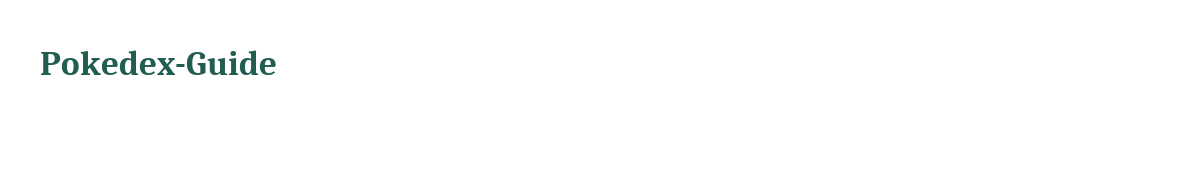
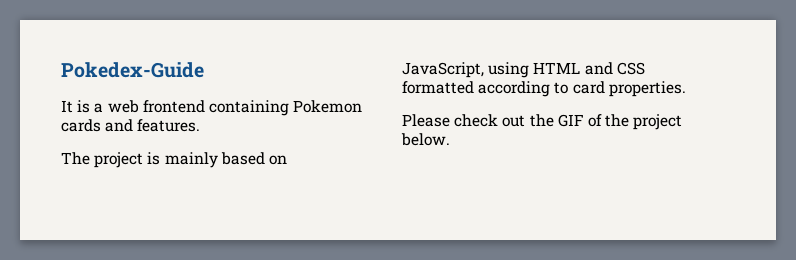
(277, 62) none -> [61,100,363,116] [61,119,201,132] [61,152,287,168] [402,62,645,78] [402,81,686,97] [402,114,683,130] [401,133,450,146] // It is a web frontend containing Pokemon cards and features. // The project is mainly based on JavaScript, using HTML and CSS formatted according to card properties. // Please check out the GIF of the project below.

